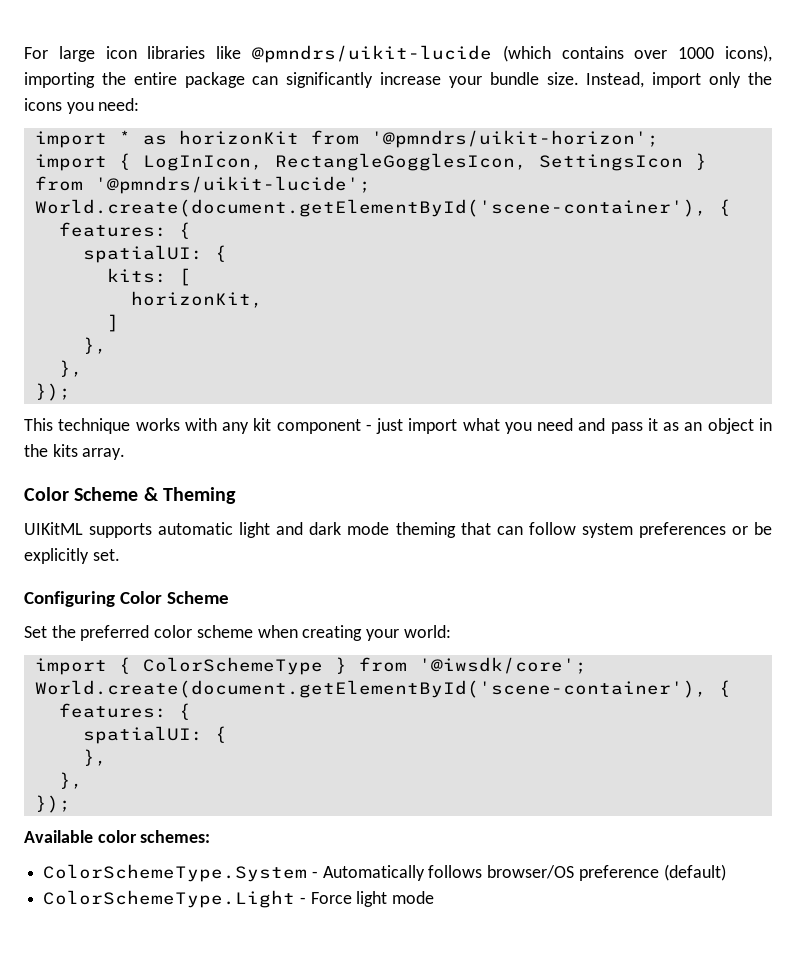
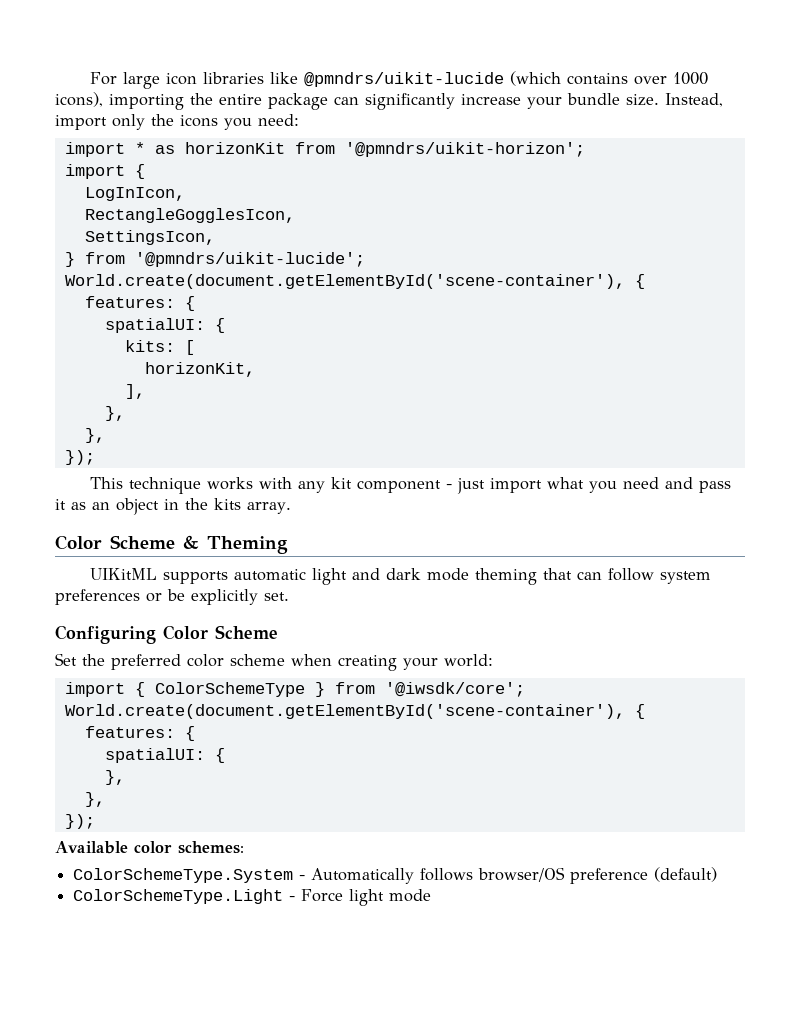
(131, 161) none -> (145, 171) //
(263, 163) none -> (185, 194) //
[538,154,683,171] SettingsIcon -> [84,230,215,245] // SettingsIcon, //
[106,314,119,332] ] -> [124,384,145,399] ],

